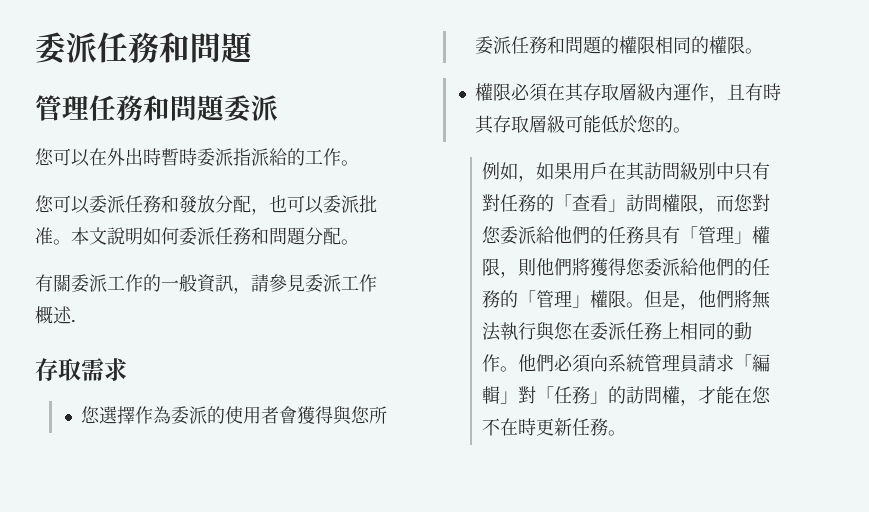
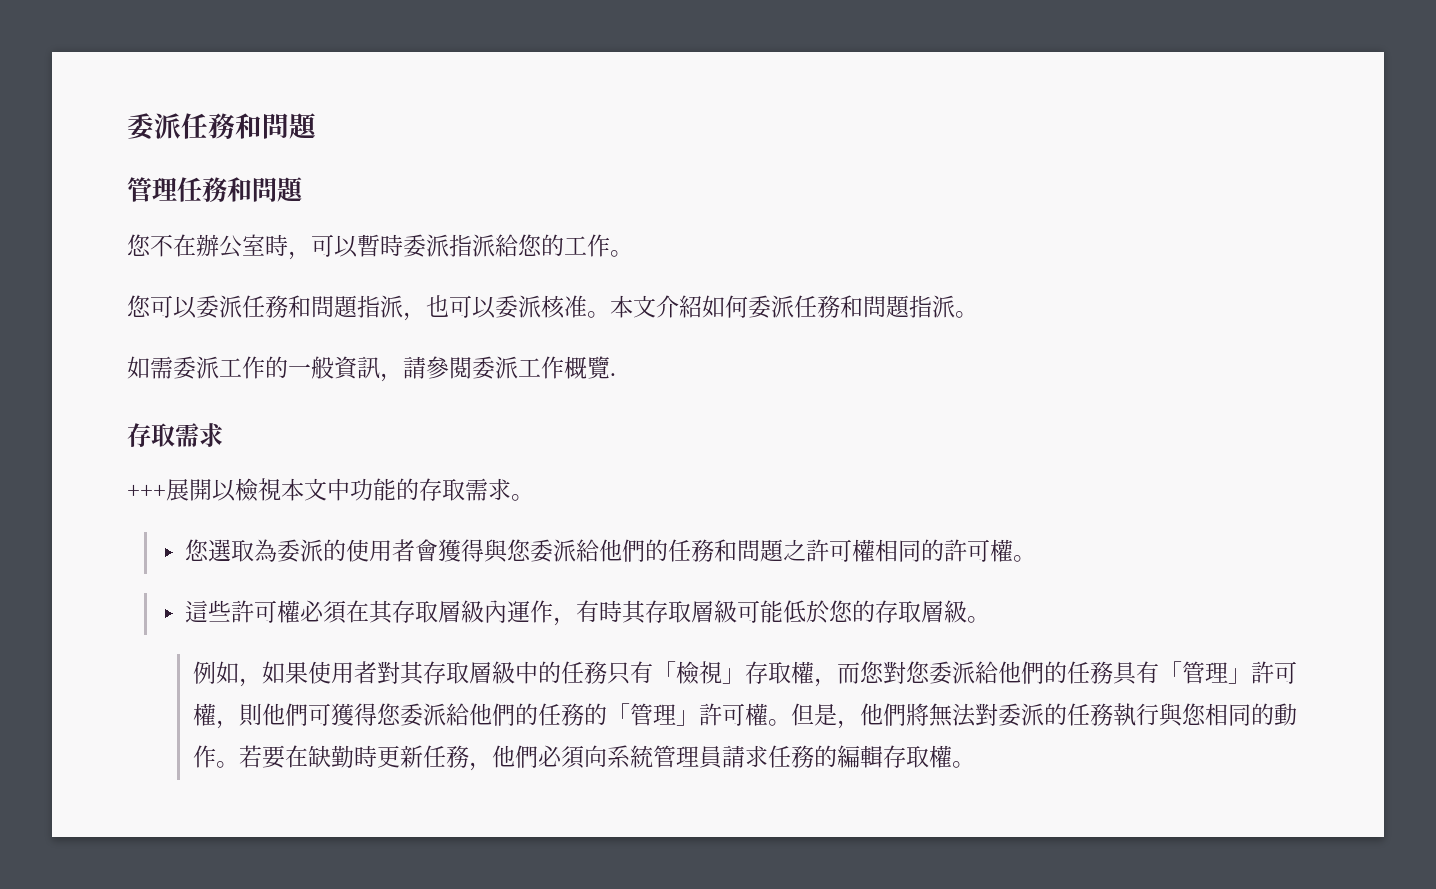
[224,95,278,122] [35,148,161,167] 委派 // 您可以在外出時 -> [127,234,358,260] // 您不在辦公室時，可以
(287, 157) none -> [518,234,542,256] 您
[179,195,251,213] 發放分配 -> [311,295,403,318] 問題指派
[359,195,377,213] 批 -> [541,295,565,319] 核
[107,227,143,245] 說明 -> [656,295,702,318] 介紹
[305,227,359,245] [35,274,71,292] 分配。 // 有關 -> [909,295,978,318] [127,356,173,379] 指派。 // 如需
[287,274,305,292] 見 -> [449,357,472,379] 閱
[53,306,72,324] 述 -> [587,356,610,379] 覽
(127, 369) none -> [127,478,534,502] // +++展開以檢視本文中功能的存取需求。
[117,406,154,424] 擇作 -> [231,540,255,562] 取
[369,406,388,424] [475,36,764,55] [475,83,512,101] 所委派任務和問題的權限相同的權限。 // 權限 -> [530,539,1037,563] [185,600,301,623] 委派給他們的任務和問題之許可權相同的許可權。 // 這些許可權
[727,84,746,100] 且 -> (577, 621) none
(674, 124) none -> [875,600,968,623] 存取層級
[572,162,771,181] [482,194,699,212] 用戶在其訪問級別中只有對任務的「查看」訪問權限 -> [307,661,814,685] 使用者對其存取層級中的任務只有「檢視」存取權
[752,226,771,244] [482,258,501,276] 權限 -> [1250,661,1297,684] [192,703,216,726] 許可權
[572,258,591,276] 將 -> [307,703,331,726] 可
[590,290,627,308] 權限 -> [698,703,768,726] 許可權
[500,321,753,341] [482,354,519,372] 執行與您在委派任務上相同的動作。 -> [974,703,1297,727] [192,745,492,771] 對委派的任務執行與您相同的動作。若要在缺勤時更新任務，
[734,354,771,372] [482,386,772,406] [482,418,609,436] 「編輯」對「任務」的訪問權，才能在您不在時更新任務 -> [767,745,952,768] 任務的編輯存取權

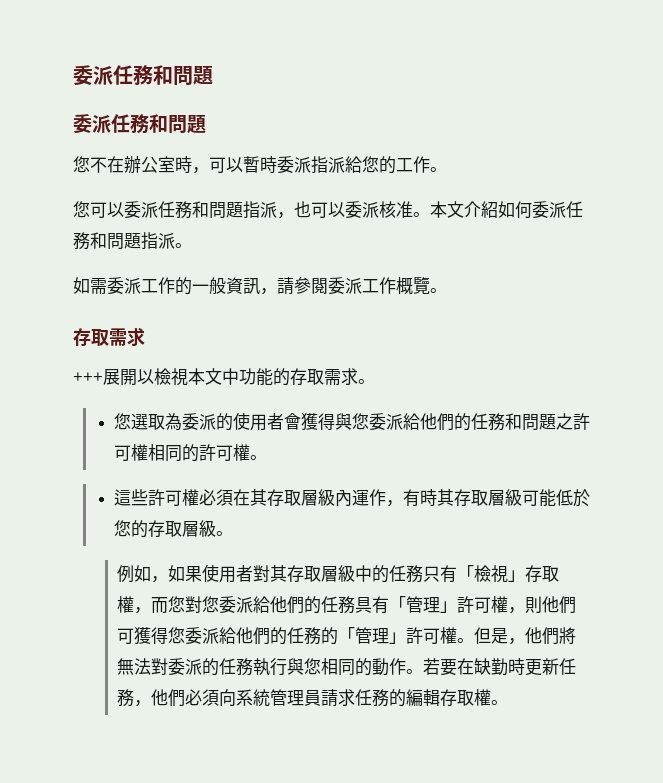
[127,113,318,140] [127,177,177,202] 委派任務和問題 // 管理 -> [73,65,213,85] [73,114,111,133] 委派任務和問題 // 委派
[610,373,616,376] . -> [430,288,447,293] 。

